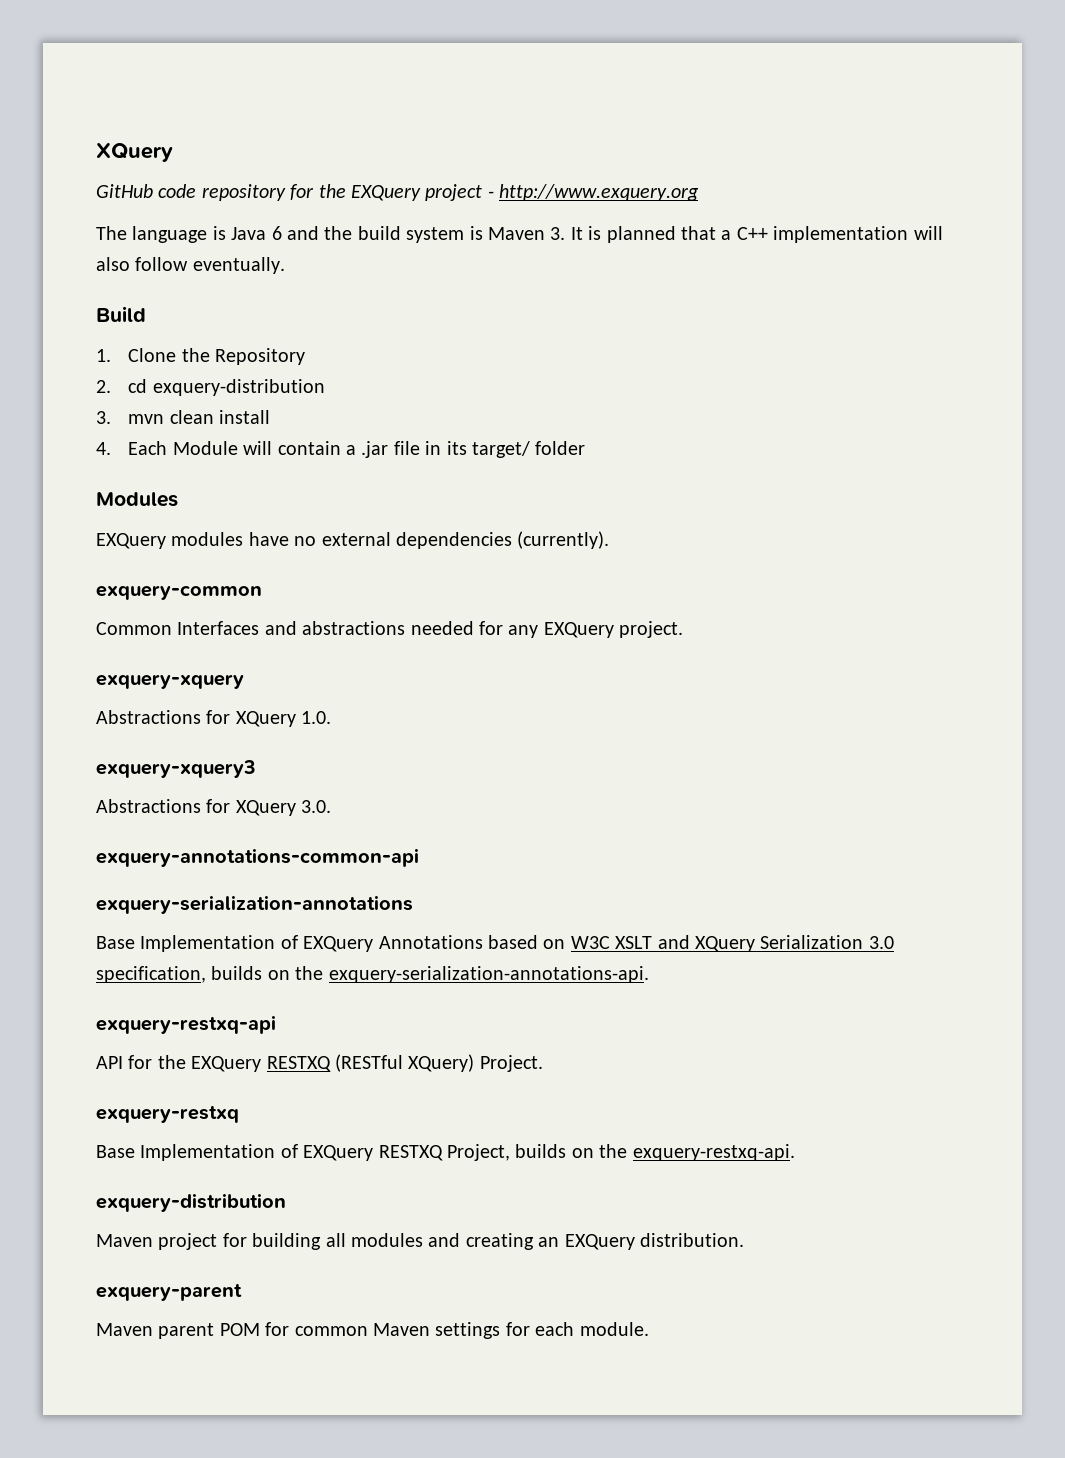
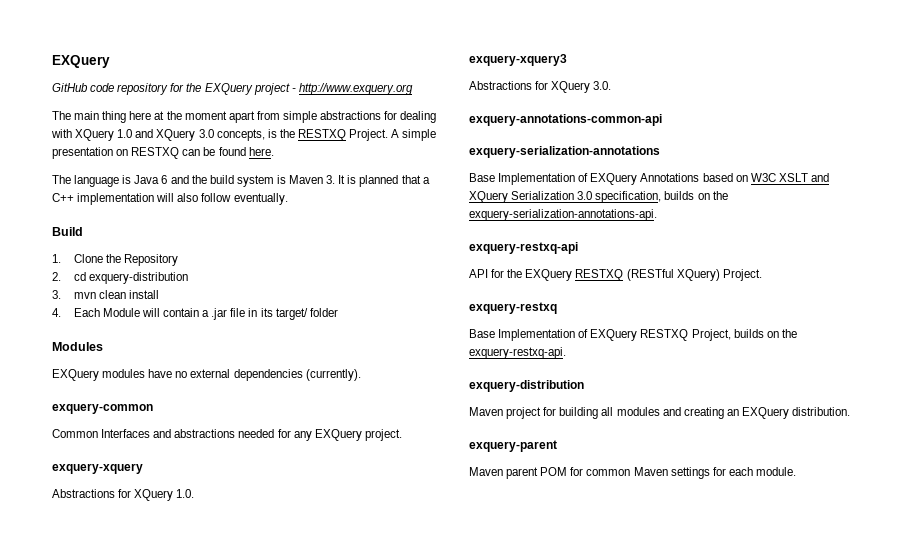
[96,143,173,162] XQuery -> [52,55,110,68] EXQuery
(700, 192) none -> [52,111,437,123] [51,129,437,141] [52,147,274,159] // The main thing here at the moment apart from simple abstractions for dealing with XQuery 1.0 and XQuery 3.0 concepts, is the RESTXQ Project. A simple presentation on RESTXQ can be found here.

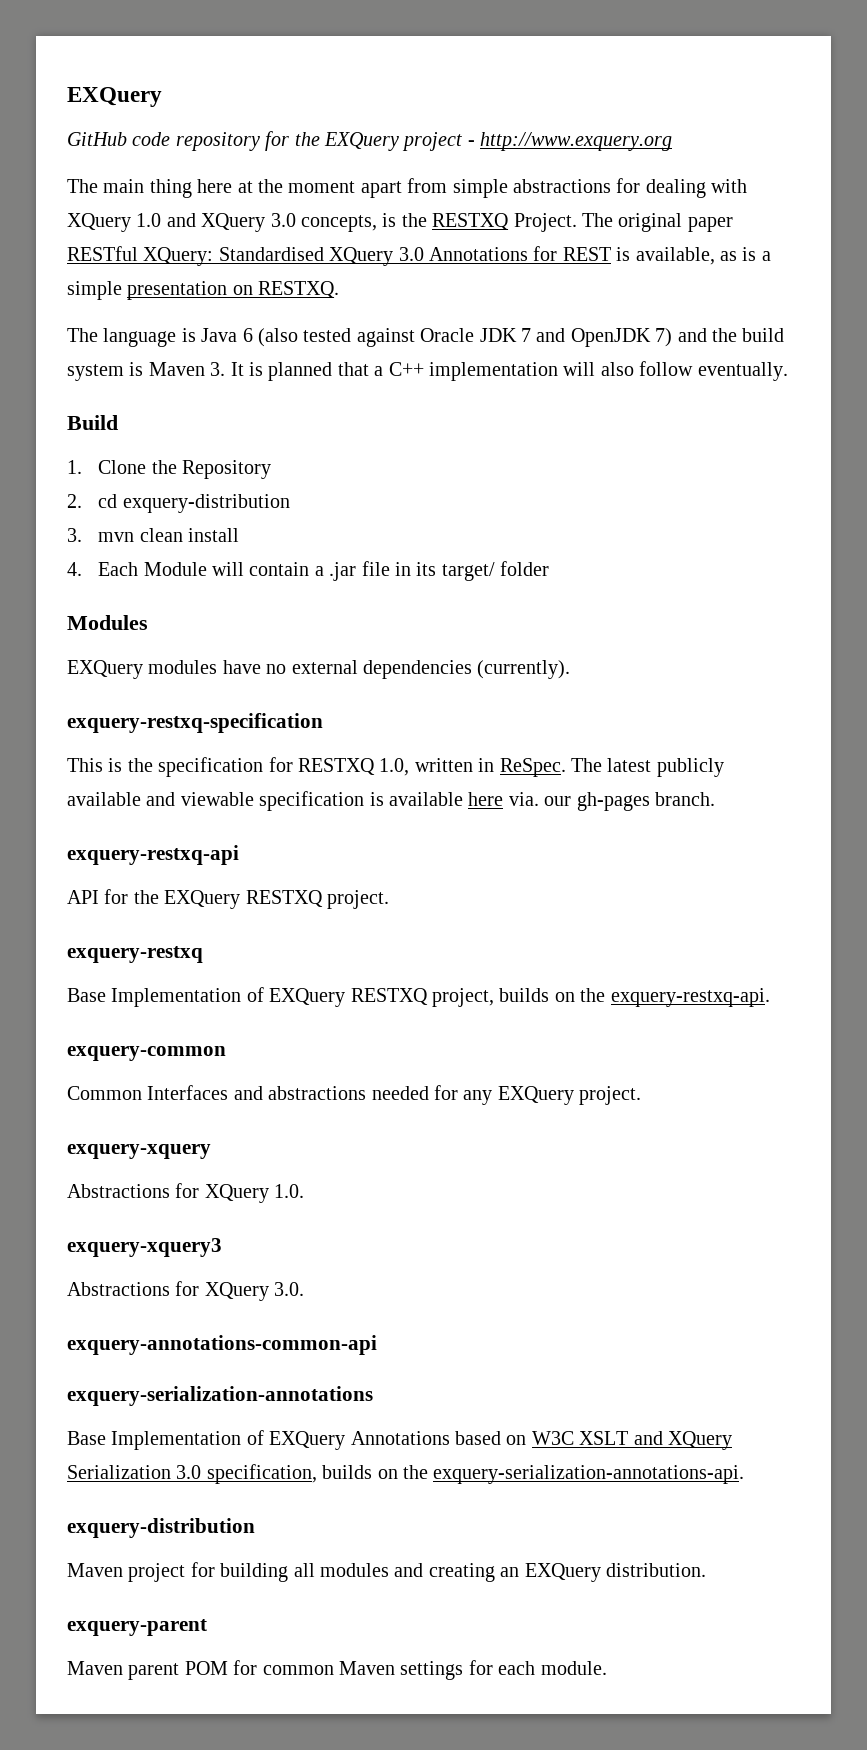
[391,129,437,141] [52,147,274,159] A simple presentation on RESTXQ can be found here. -> [581,213,733,232] [67,246,771,266] [67,281,340,300] The original paper RESTful XQuery: Standardised XQuery 3.0 Annotations for REST is available, as is a simple presentation on RESTXQ.
(168, 179) none -> [258,328,673,347] (also tested against Oracle JDK 7 and OpenJDK 7)
(361, 375) none -> [67,713,323,733] [67,757,724,777] [67,791,715,811] [67,845,239,865] [67,889,389,909] [67,946,203,963] [67,987,770,1007] // exquery-restxq-specification // This is the specification for RESTXQ 1.0, written in ReSpec. The latest publicly available and viewable specification is available here via. our gh-pages branch. // exquery-restxq-api // API for the EXQuery RESTXQ project. // exquery-restxq // Base Implementation of EXQuery RESTXQ project, builds on the exquery-restxq-api.
[469,242,578,254] [469,269,762,281] [469,302,557,314] [469,329,797,341] [469,347,566,359] // exquery-restxq-api // API for the EXQuery RESTXQ (RESTful XQuery) Project. // exquery-restxq // Base Implementation of EXQuery RESTXQ Project, builds on the exquery-restxq-api. -> (745, 1474) none

